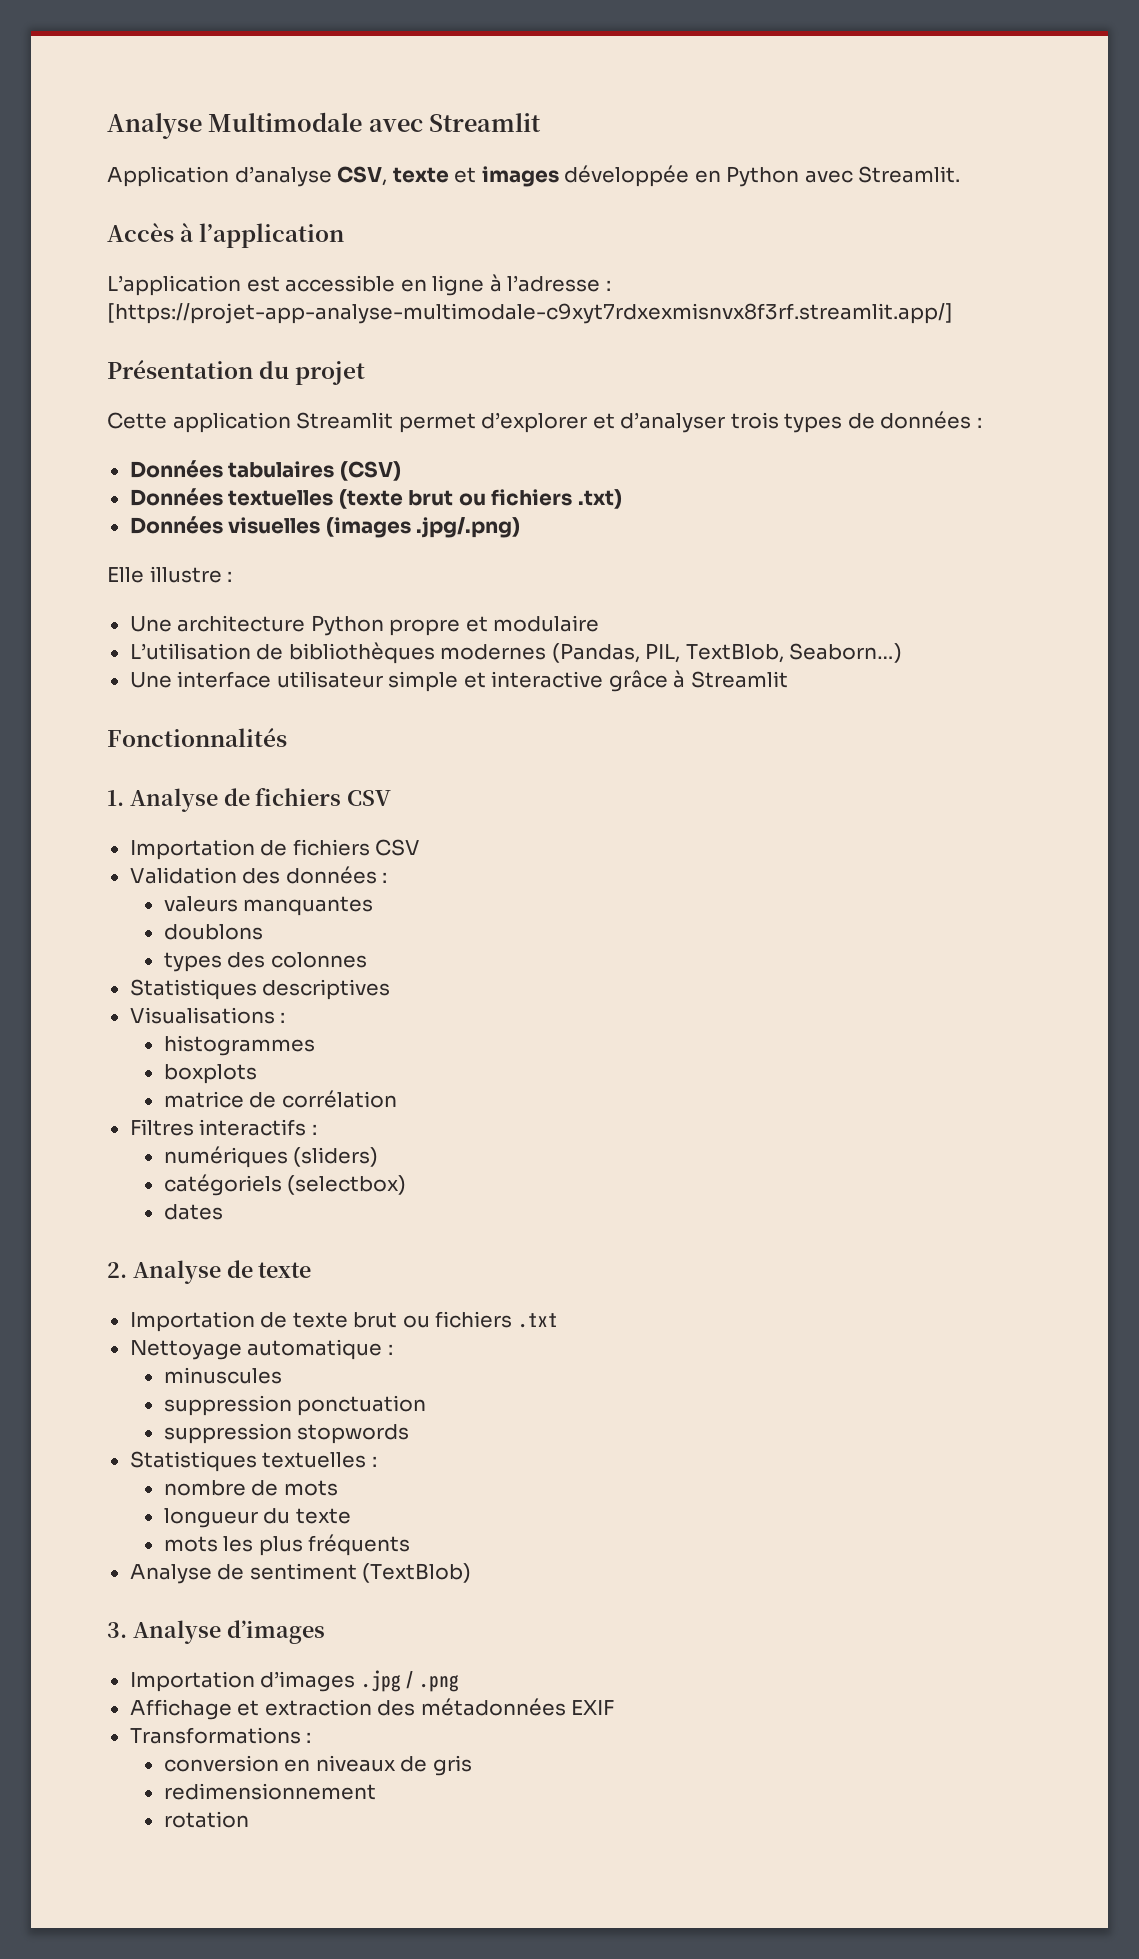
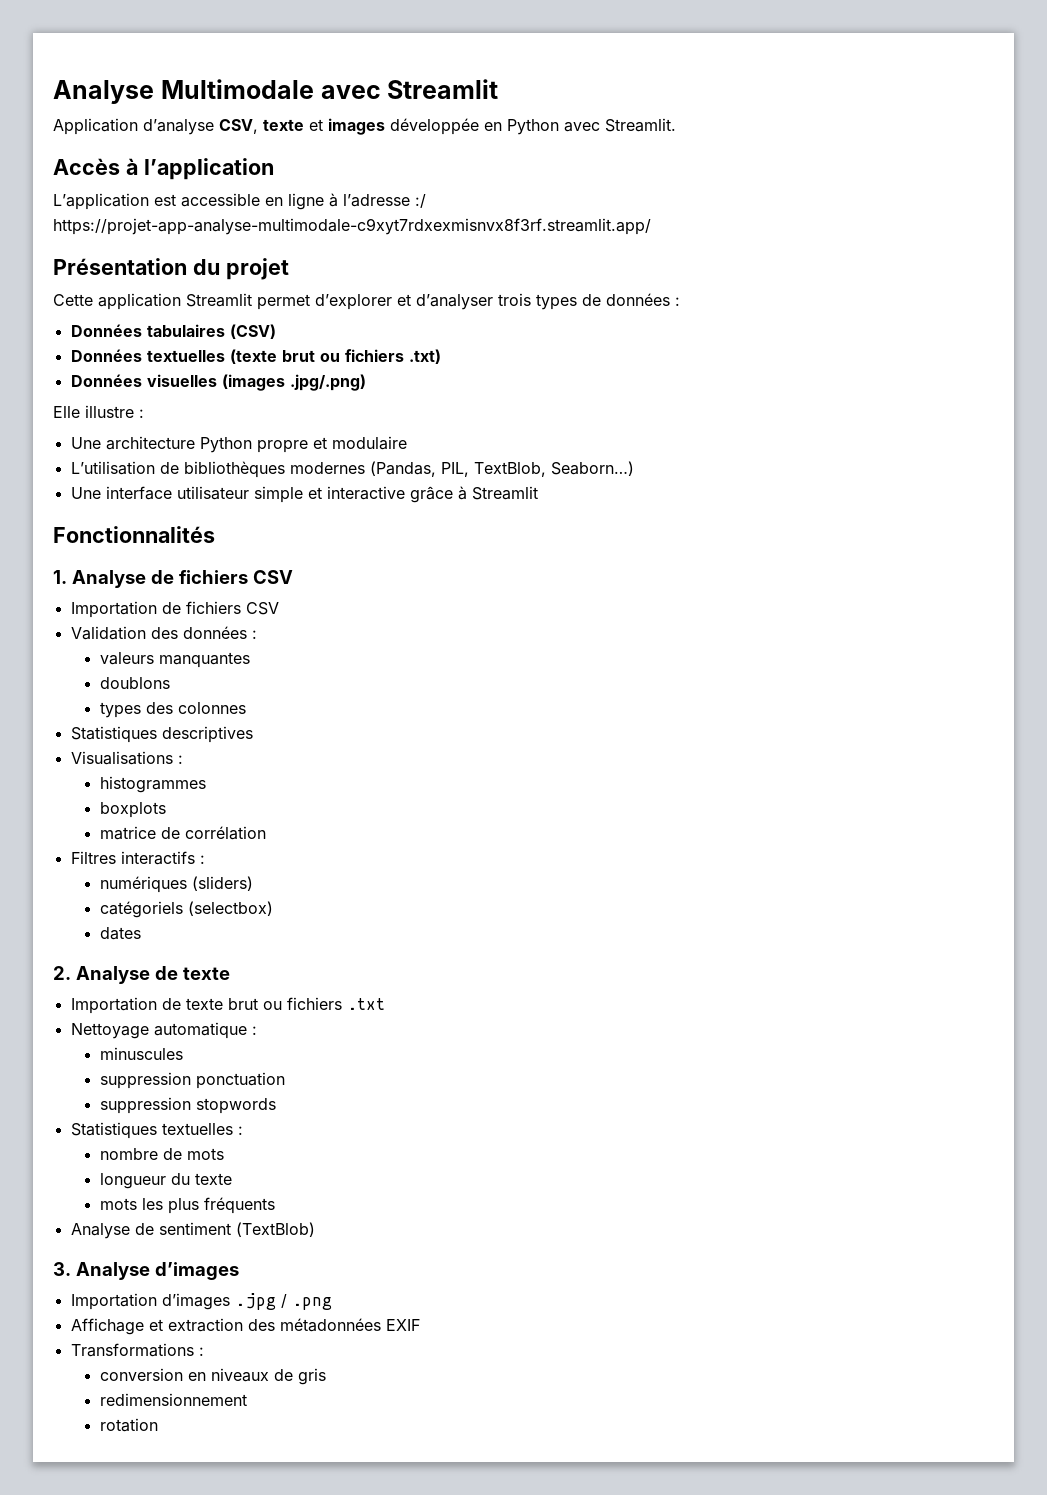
[605,280,611,291] [107,303,953,324] : [https://projet-app-analyse-multimodale-c9xyt7rdxexmisnvx8f3rf.streamlit.app/] -> [415,194,426,208] [53,218,651,235] :/ https://projet-app-analyse-multimodale-c9xyt7rdxexmisnvx8f3rf.streamlit.app/

